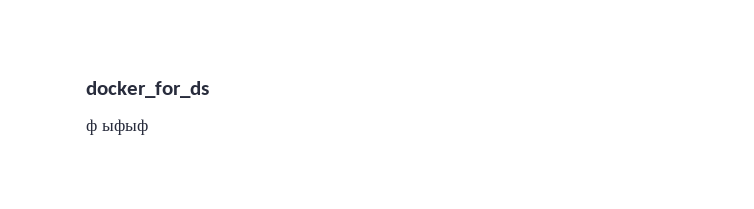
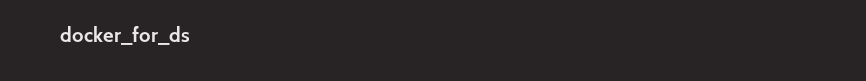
[86,119,148,135] // ф ыфыф -> (190, 35) none

